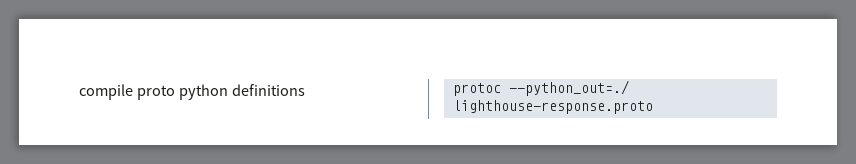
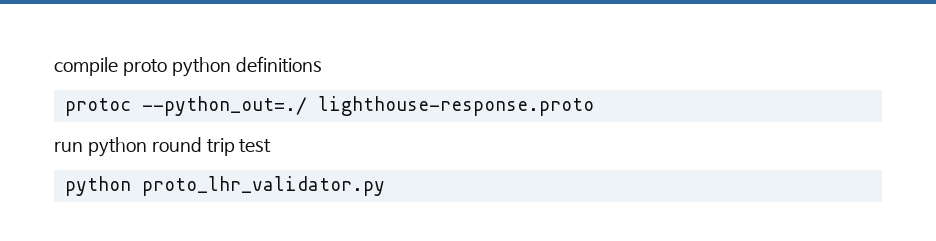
(653, 107) none -> [54,137,272,157] [64,176,385,196] // run python round trip test // python proto_lhr_validator.py

